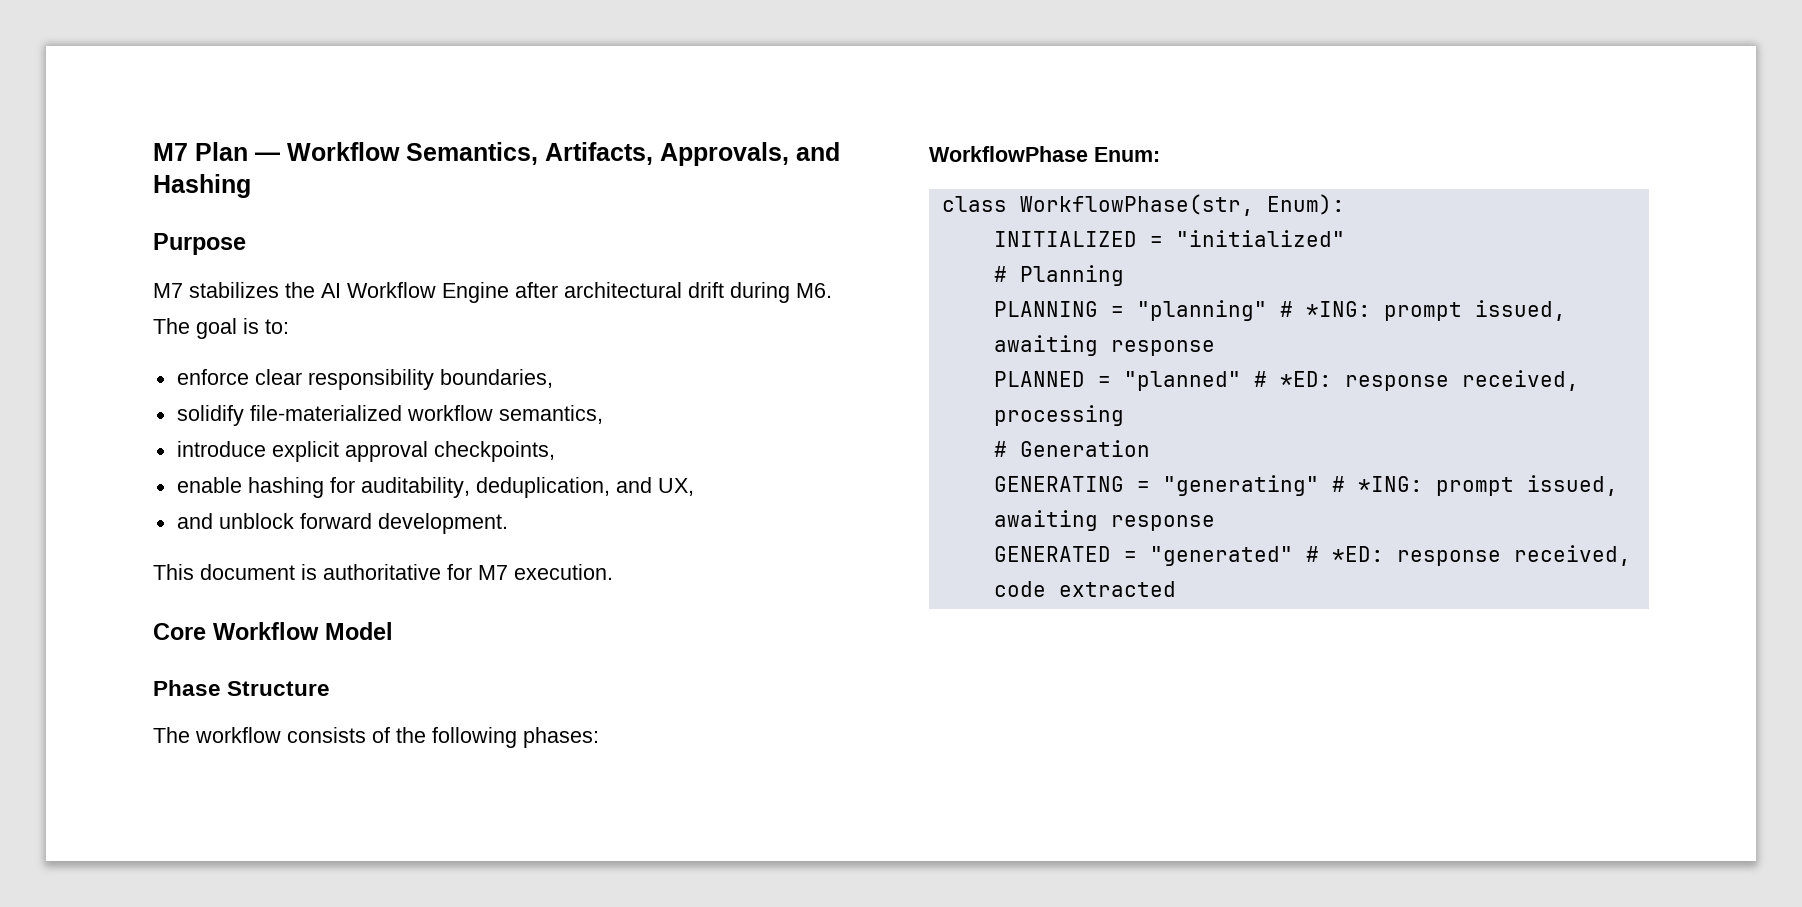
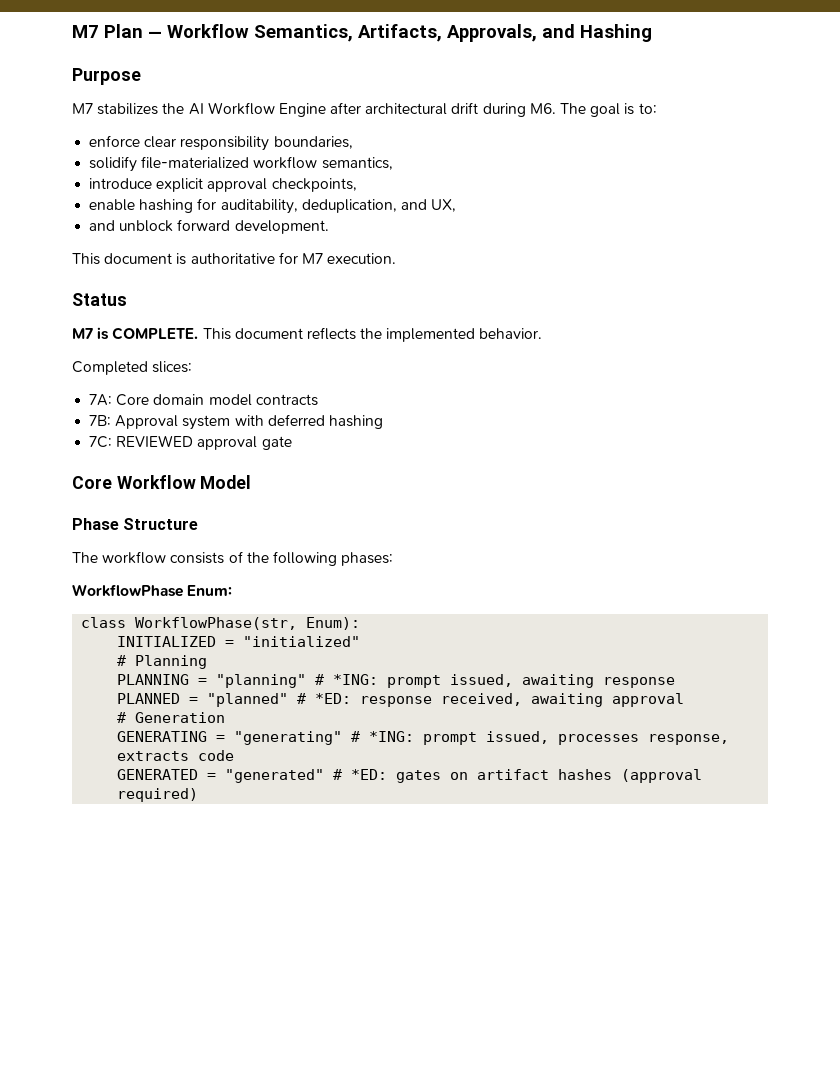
(613, 572) none -> [72,293,127,306] [72,327,543,342] [72,361,193,375] [89,394,318,406] [89,414,383,430] [89,435,292,450] // Status // M7 is COMPLETE. This document reflects the implemented behavior. // Completed slices: // 7A: Core domain model contracts // 7B: Approval system with deferred hashing // 7C: REVIEWED approval gate
[993,405,1124,426] processing -> [531,693,685,707] awaiting approval
[993,510,1215,531] awaiting response -> [558,734,730,745] [117,750,235,761] processes response, extracts code
[1396,545,1631,566] [993,581,1176,597] response received, code extracted -> [396,769,703,783] [117,788,199,802] gates on artifact hashes (approval required)

